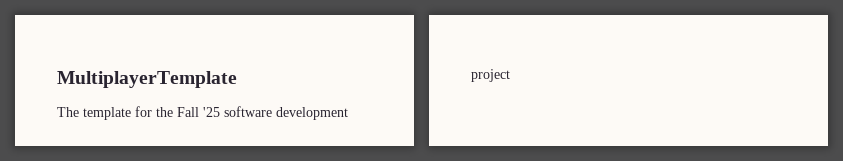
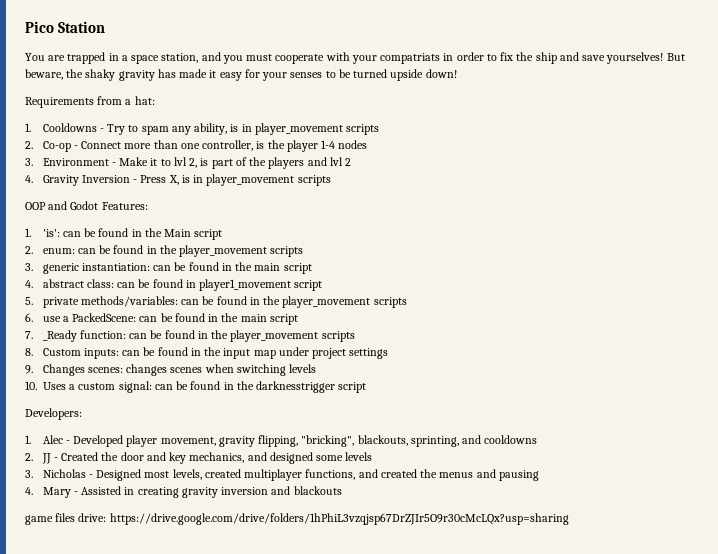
[57,71,237,88] [57,106,348,120] [471,69,510,82] MultiplayerTemplate // The template for the Fall '25 software development project -> [25,21,106,33] [25,52,685,64] [25,69,457,81] [25,96,155,108] [25,123,380,135] [25,140,368,152] [25,157,352,169] [25,174,331,186] [25,201,148,210] [25,228,223,240] [25,245,304,257] [25,262,312,274] [25,279,323,291] [25,296,407,308] [25,313,298,325] [25,330,355,342] [25,347,389,359] [25,364,317,376] [25,381,367,393] [25,408,82,420] [25,435,538,447] [25,452,373,464] [25,469,539,481] [25,486,342,498] [25,513,569,525] Pico Station // You are trapped in a space station, and you must cooperate with your compatriats in order to fix the ship and save yourselves! But beware, the shaky gravity has made it easy for your senses to be turned upside down! // Requirements from a hat: // 1. Cooldowns - Try to spam any ability, is in player_movement scripts // 2. Co-op - Connect more than one controller, is the player 1-4 nodes // 3. Environment - Make it to lvl 2, is part of the players and lvl 2 // 4. Gravity Inversion - Press X, is in player_movement scripts // OOP and Godot Features: // 1. 'is': can be found in the Main script // 2. enum: can be found in the player_movement scripts // 3. generic instantiation: can be found in the main script // 4. abstract class: can be found in player1_movement script // 5. private methods/variables: can be found in the player_movement scripts // 6. use a PackedScene: can be found in the main script // 7. _Ready function: can be found in the player_movement scripts // 8. Custom inputs: can be found in the input map under project settings // 9. Changes scenes: changes scenes when switching levels // 10. Uses a custom signal: can be found in the darknesstrigger script // Developers: // 1. Alec - Developed player movement, gravity flipping, "bricking", blackouts, sprinting, and cooldowns // 2. JJ - Created the door and key mechanics, and designed some levels // 3. Nicholas - Designed most levels, created multiplayer functions, and created the menus and pausing // 4. Mary - Assisted in creating gravity inversion and blackouts // game files drive: https://drive.google.com/drive/folders/1hPhiL3vzqjsp67DrZJIr5O9r30cMcLQx?usp=sharing

